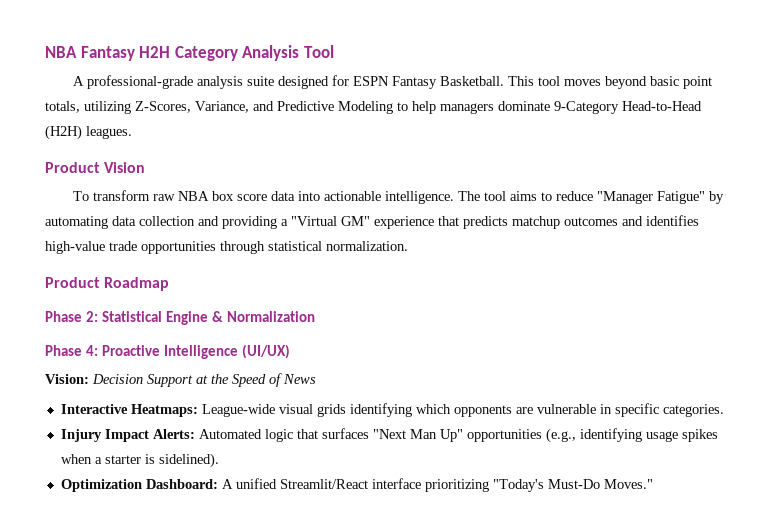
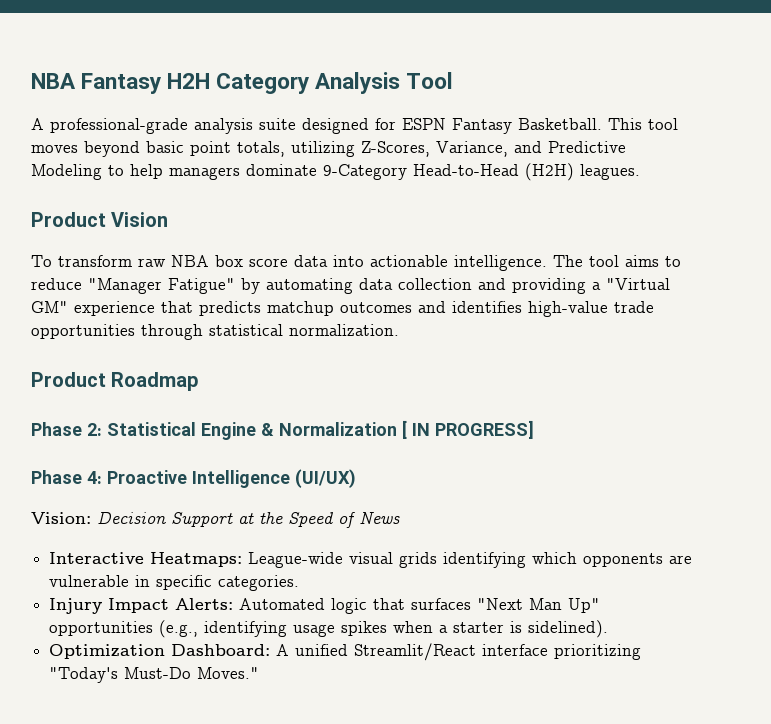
(316, 316) none -> [402,420,534,439] [ IN PROGRESS]

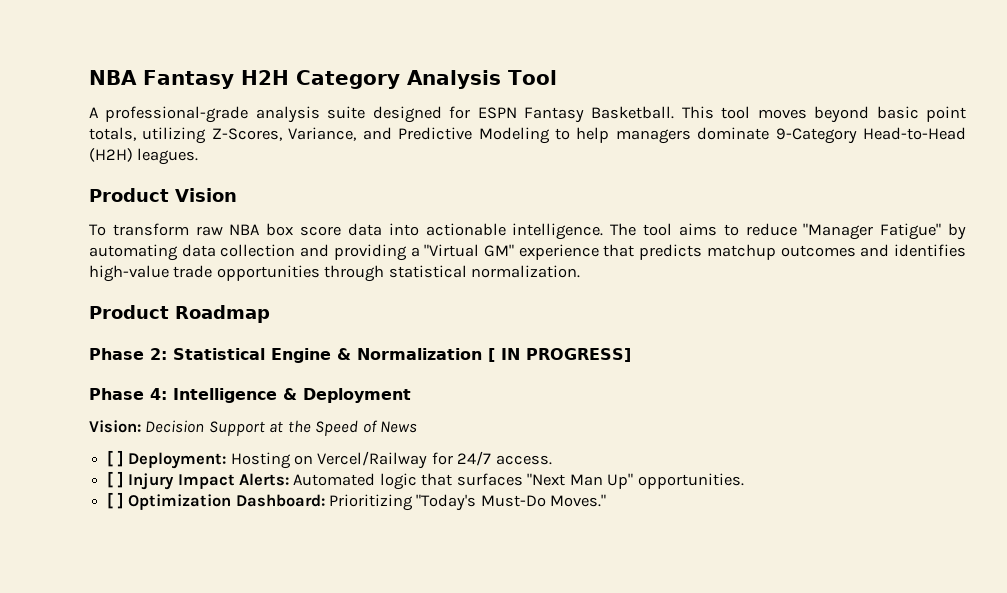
[107,469,356,488] Proactive Intelligence (UI/UX) -> [173,388,411,403] Intelligence & Deployment
[49,552,693,568] [49,575,300,591] Interactive Heatmaps: League-wide visual grids identifying which opponents are vulnerable in specific categories. // -> [107,450,552,469] [107,471,124,488] [ ] Deployment: Hosting on Vercel/Railway for 24/7 access. // [ ]
[49,620,609,638] [49,643,642,661] opportunities (e.g., identifying usage spikes when a starter is sidelined). // Optimization Dashboard: A unified Streamlit/React interface prioritizing -> [637,473,744,489] [107,492,413,511] opportunities. // [ ] Optimization Dashboard: Prioritizing

